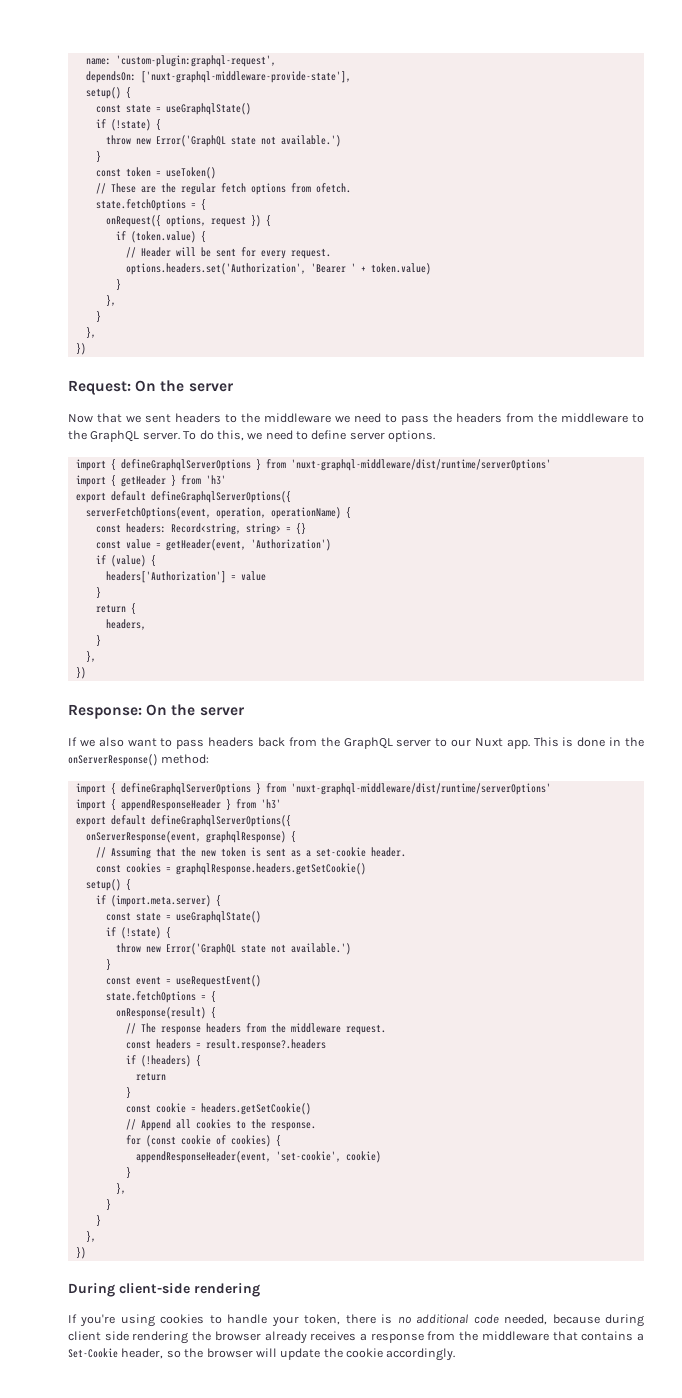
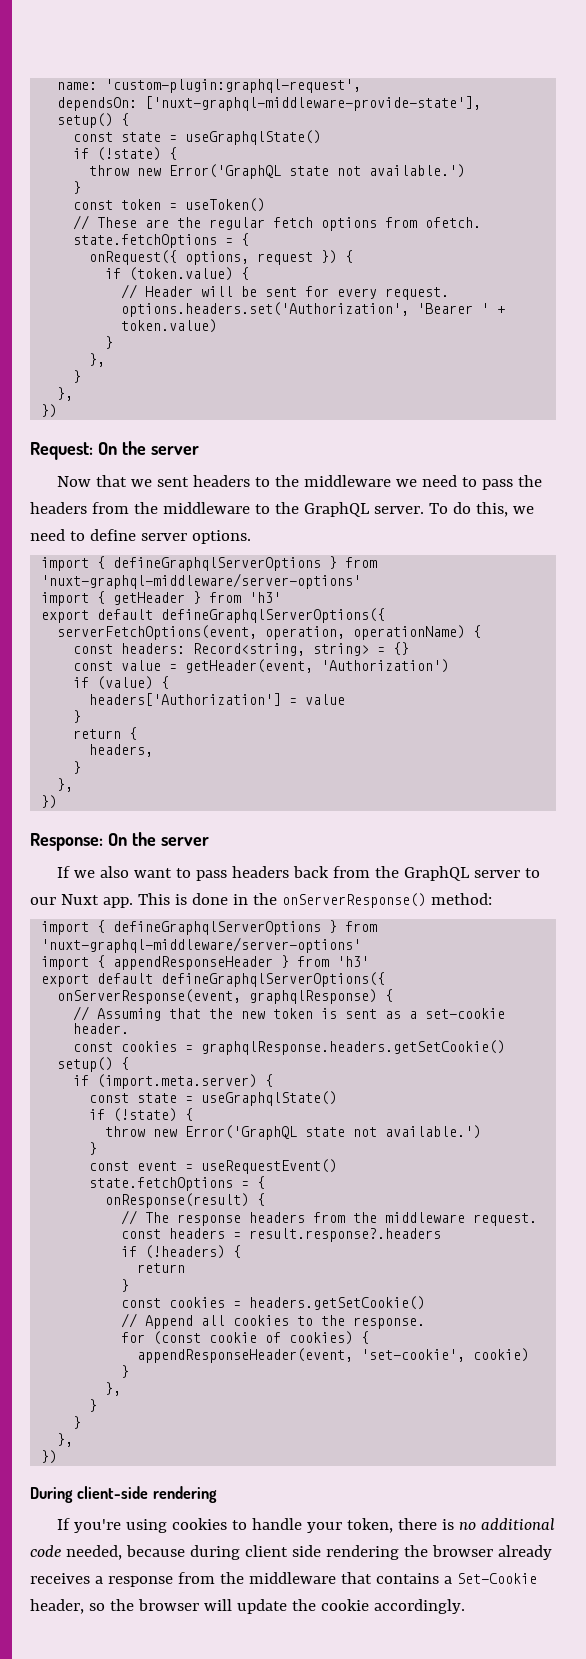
[290,459,551,471] 'nuxt-graphql-middleware/dist/runtime/serverOptions' -> [41,573,362,589] 'nuxt-graphql-middleware/server-options'
[290,783,551,795] 'nuxt-graphql-middleware/dist/runtime/serverOptions' -> [41,937,362,953] 'nuxt-graphql-middleware/server-options'
[155,1103,186,1113] cookie -> [169,1297,226,1308] cookies

